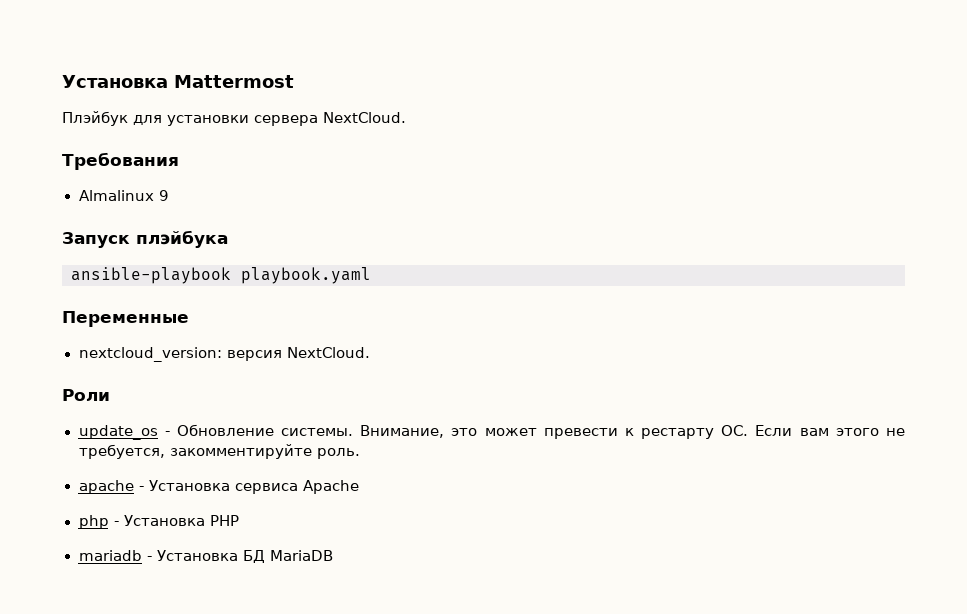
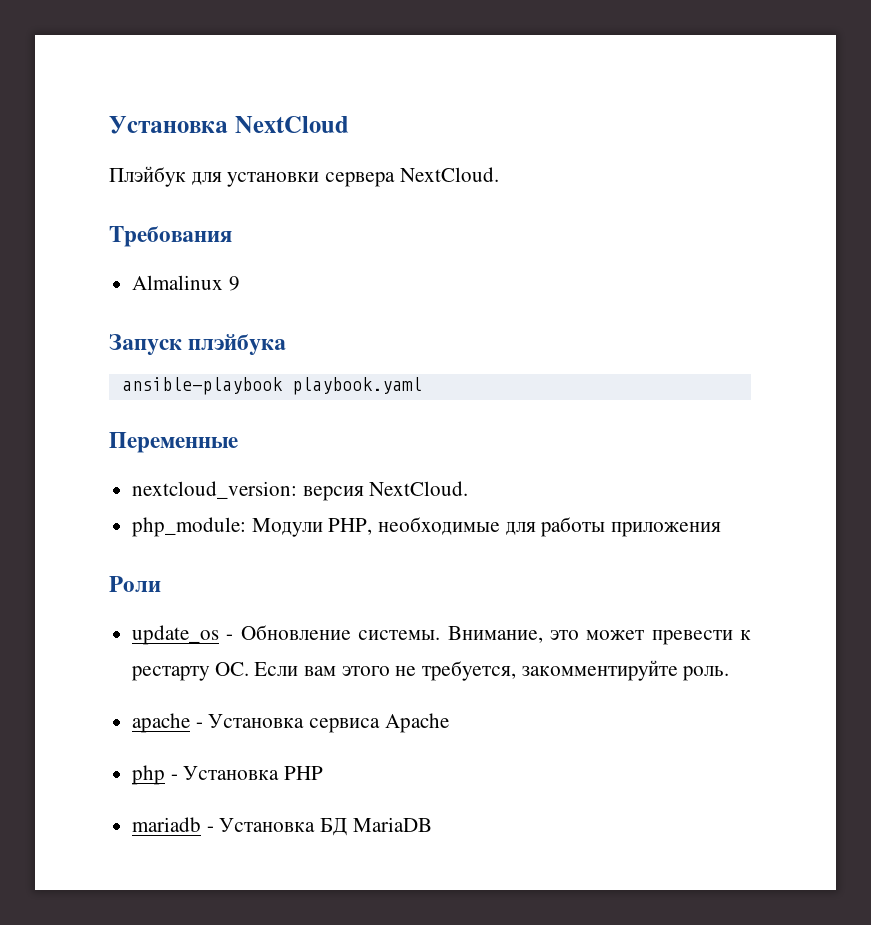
[62,75,294,88] Установка Mattermost -> [109,116,349,134] Установка NextCloud
(370, 352) none -> [132,517,722,537] // php_module: Модули PHP, необходимые для работы приложения

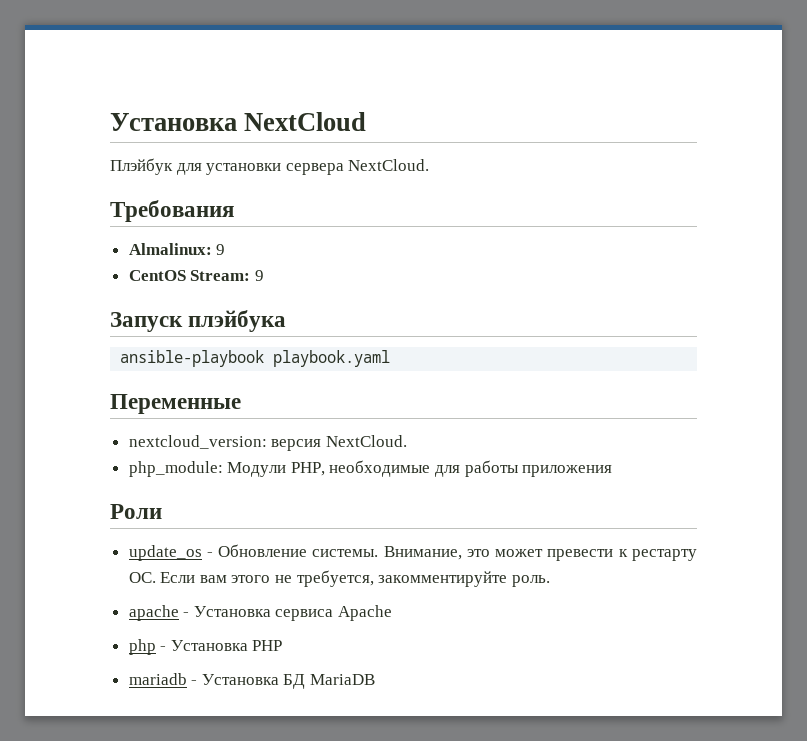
[132,275,224,290] Almalinux -> [128,243,226,255] [128,270,251,281] Almalinux: 9 // CentOS Stream:

